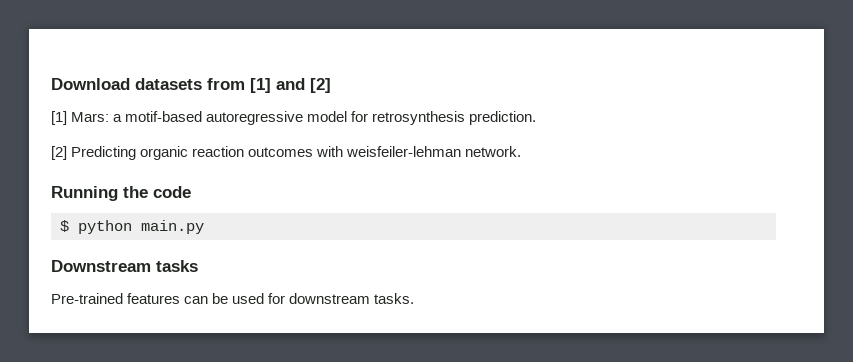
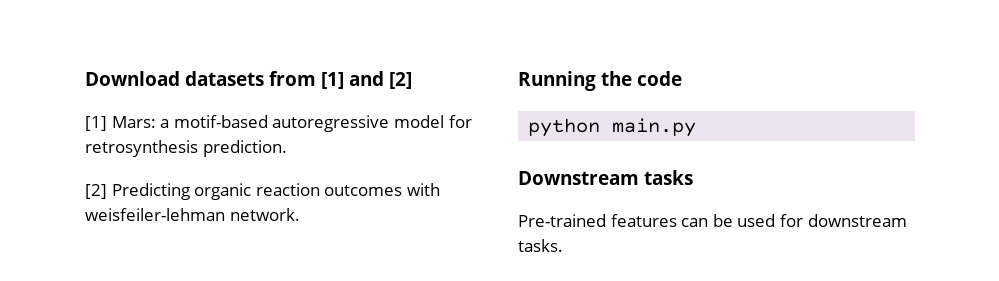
[60,220,69,232] $ -> (682, 78) none

